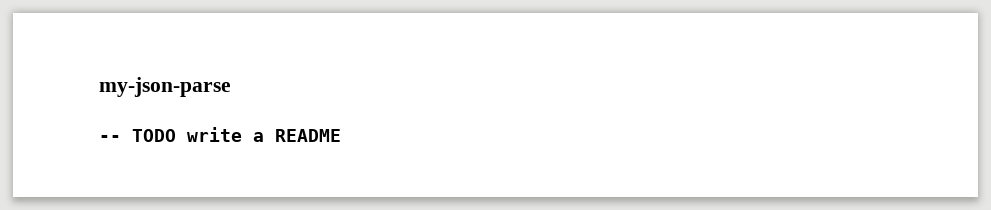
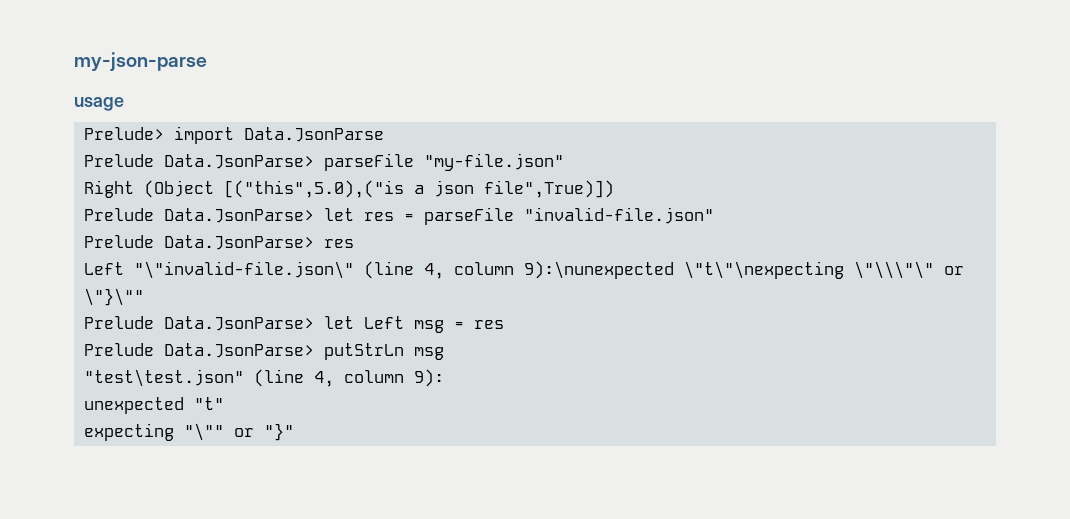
[99,127,341,142] -- TODO write a README -> [74,97,124,111] [83,126,384,144] [83,153,564,171] [83,180,614,198] [83,207,714,225] [83,235,354,250] [83,261,964,279] [83,288,144,306] [83,316,504,333] [83,343,444,360] [83,369,444,387] [83,397,224,414] [83,423,294,441] usage // Prelude> import Data.JsonParse // Prelude Data.JsonParse> parseFile "my-file.json" // Right (Object [("this",5.0),("is a json file",True)]) // Prelude Data.JsonParse> let res = parseFile "invalid-file.json" // Prelude Data.JsonParse> res // Left "\"invalid-file.json\" (line 4, column 9):\nunexpected \"t\"\nexpecting \"\\\"\" or \"}\"" // Prelude Data.JsonParse> let Left msg = res // Prelude Data.JsonParse> putStrLn msg // "test\test.json" (line 4, column 9): // unexpected "t" // expecting "\"" or "}"

